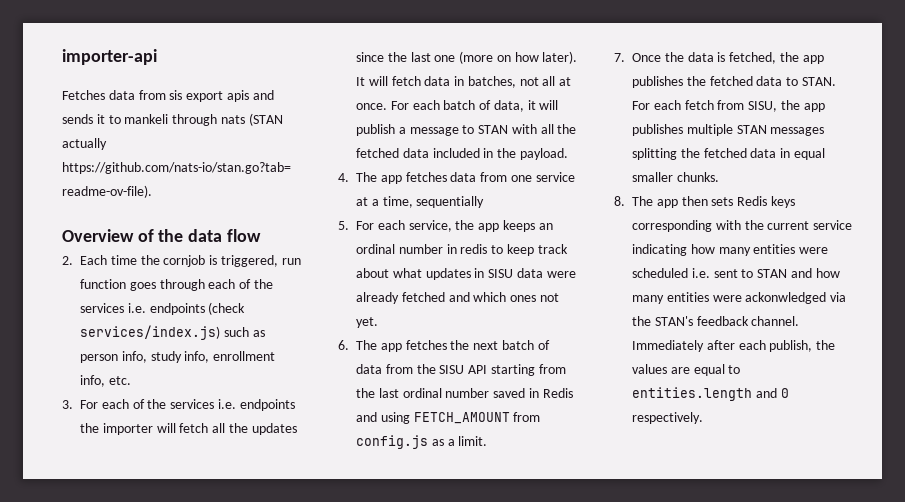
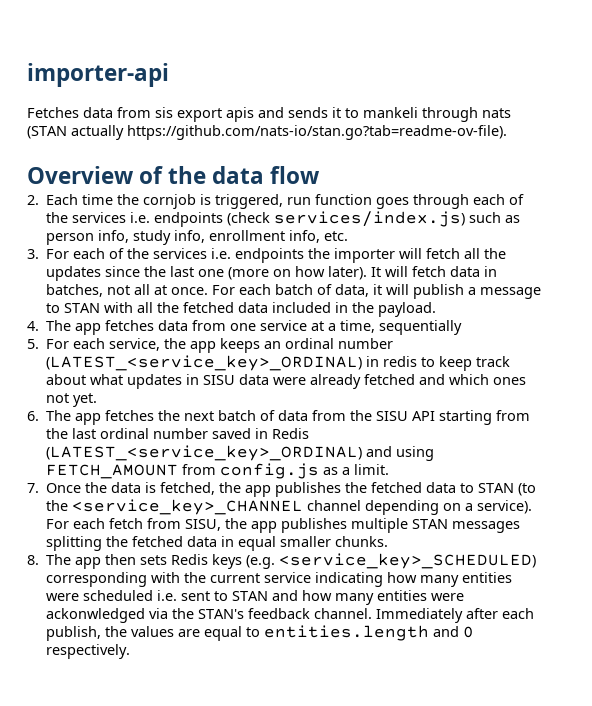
(443, 249) none -> [46,355,363,371] (LATEST_<service_key>_ORDINAL)
(573, 393) none -> [46,445,363,461] (LATEST_<service_key>_ORDINAL)
[801,77,836,86] STAN. -> [478,483,537,496] [46,499,533,515] STAN (to the <service_key>_CHANNEL channel depending on a service).
(795, 202) none -> [246,553,537,569] (e.g. <service_key>_SCHEDULED)

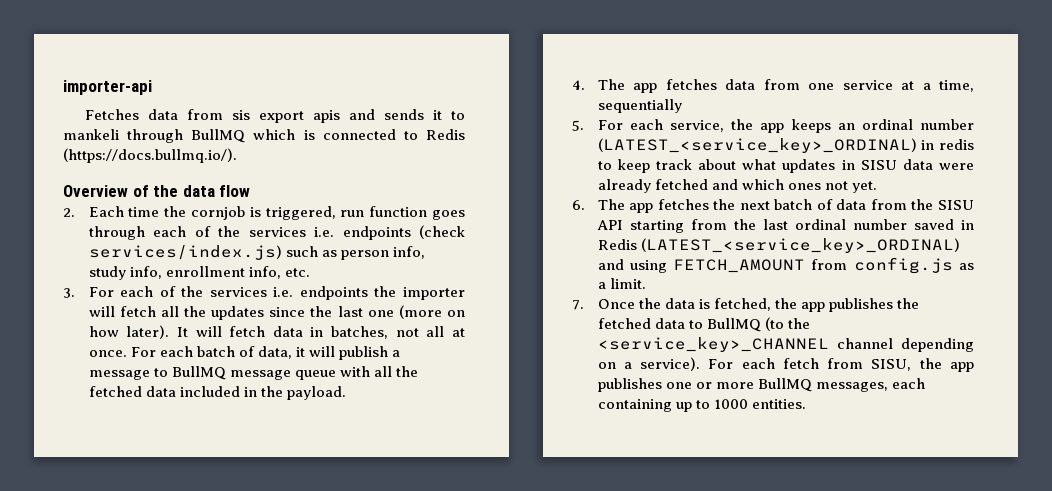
[482,108,511,118] [27,125,507,140] nats (STAN actually https://github.com/nats-io/stan.go?tab=readme-ov-file). -> [191,129,466,143] [63,148,237,163] BullMQ which is connected to Redis (https://docs.bullmq.io/).
[64,303,101,313] STAN -> [171,366,336,380] BullMQ message queue
[478,483,515,493] STAN -> [706,318,761,332] BullMQ
[351,518,521,533] [46,536,389,551] [27,553,537,569] [46,572,513,587] [46,590,465,605] [46,608,535,623] [46,625,475,641] [46,644,131,659] multiple STAN messages splitting the fetched data in equal smaller chunks. // 8. The app then sets Redis keys (e.g. <service_key>_SCHEDULED) corresponding with the current service indicating how many entities were scheduled i.e. sent to STAN and how many entities were ackonwledged via the STAN's feedback channel. Immediately after each publish, the values are equal to entities.length and 0 respectively. -> [665,378,925,392] [597,399,806,412] one or more BullMQ messages, each containing up to 1000 entities.

